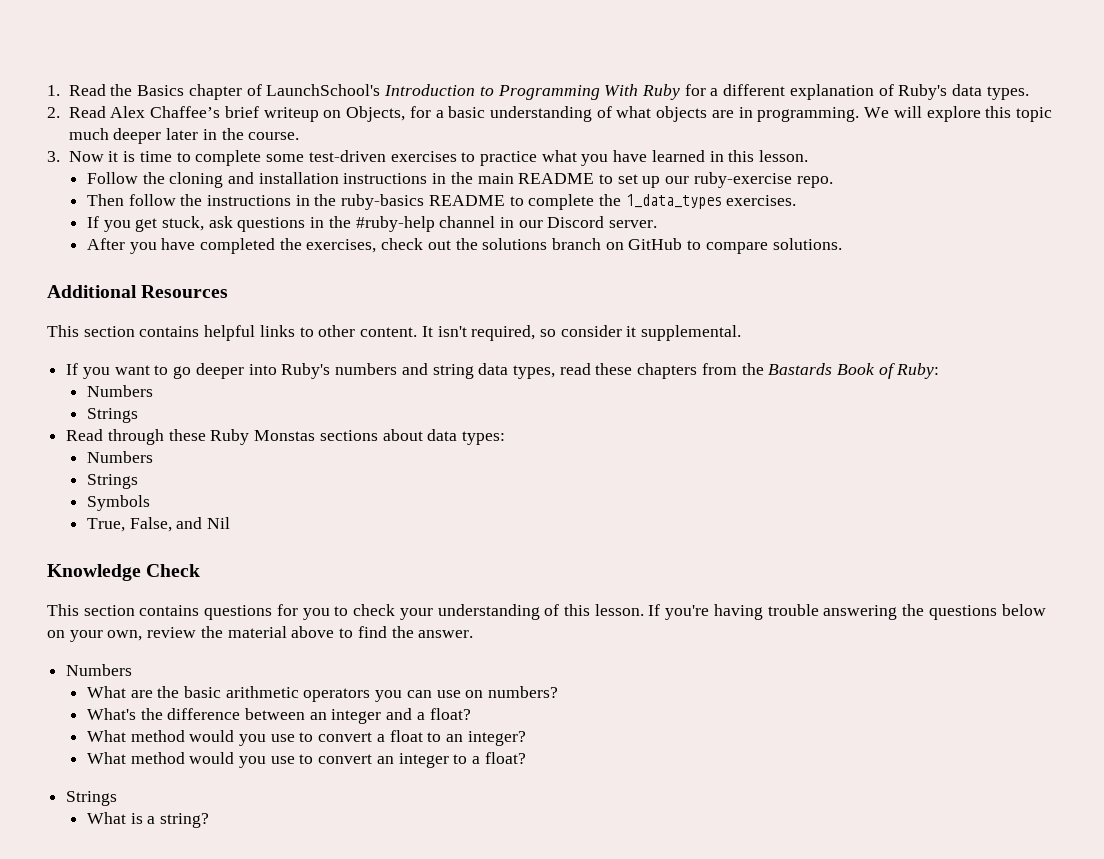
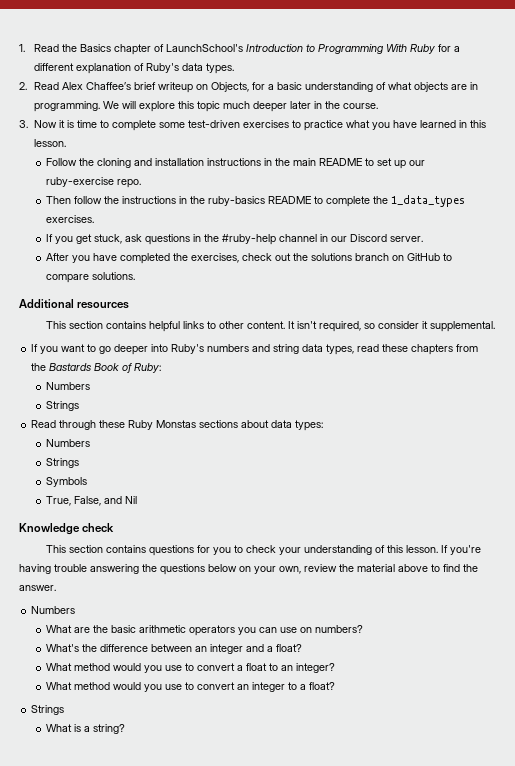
[141,285,229,298] Resources -> [77,302,130,309] resources
[146,564,201,577] Check -> [82,523,115,532] check

